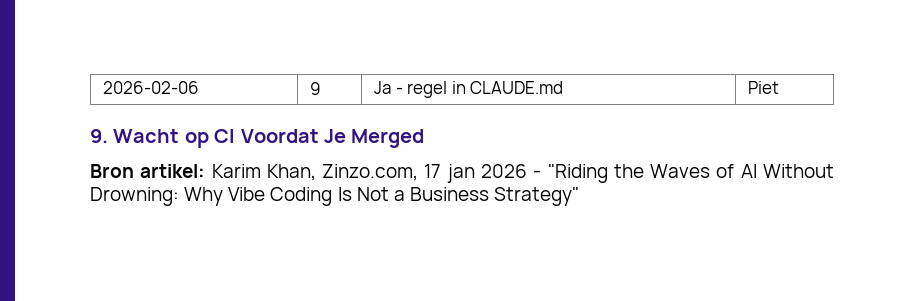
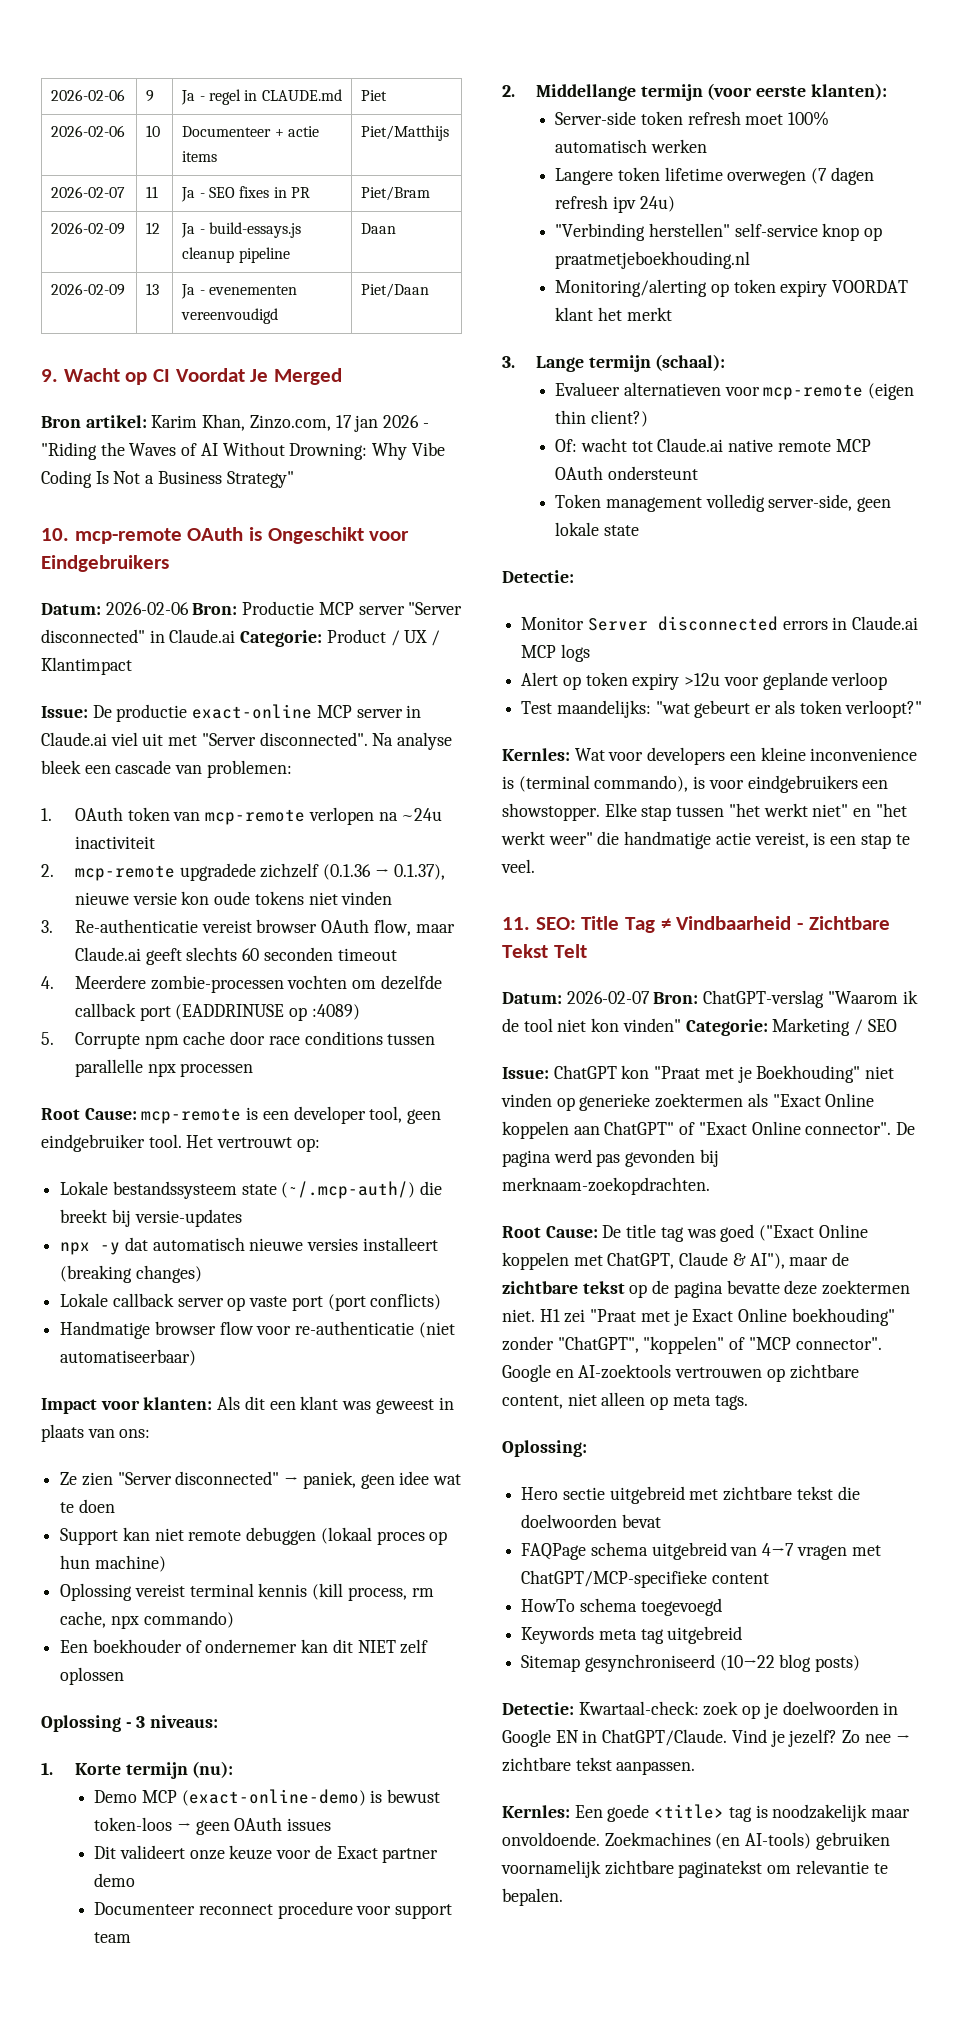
(780, 87) none -> [51,125,126,137] [146,125,161,137] [182,126,319,137] [182,151,218,162] [361,125,450,141] [51,186,126,198] [146,186,159,198] [181,186,310,202] [361,186,431,201] [51,222,126,235] [146,222,161,234] [181,222,301,238] [182,247,290,263] [361,223,397,234] [51,283,126,296] [146,283,160,295] [181,284,297,299] [181,308,279,324] [361,283,430,298] // 2026-02-06 | 10 | Documenteer + actie items | Piet/Matthijs // 2026-02-07 | 11 | Ja - SEO fixes in PR | Piet/Bram // 2026-02-09 | 12 | Ja - build-essays.js cleanup pipeline | Daan // 2026-02-09 | 13 | Ja - evenementen vereenvoudigd | Piet/Daan
(580, 196) none -> [41,527,410,544] [41,555,169,572] [41,601,463,615] [41,629,441,647] [41,657,132,675] [41,704,422,722] [41,732,453,750] [41,760,292,778] [41,807,443,825] [75,836,156,849] [41,863,445,881] [75,891,393,905] [41,919,455,936] [75,947,397,965] [41,975,442,993] [75,1003,360,1021] [41,1031,436,1049] [75,1059,254,1077] [41,1106,442,1124] [41,1134,320,1152] [60,1181,443,1199] [60,1209,242,1227] [60,1237,438,1255] [60,1265,202,1283] [60,1293,442,1311] [60,1321,455,1339] [60,1349,197,1366] [41,1396,454,1414] [41,1424,151,1442] [60,1471,462,1489] [60,1499,115,1513] [60,1527,448,1545] [60,1555,166,1572] [60,1583,434,1601] [60,1611,234,1629] [60,1639,429,1654] [60,1667,125,1685] [41,1715,219,1732] [41,1761,234,1779] [94,1789,441,1806] [94,1817,332,1835] [94,1845,439,1863] [94,1873,136,1887] [94,1901,453,1919] [94,1932,132,1943] [502,83,887,101] [555,111,830,126] [555,139,708,153] [555,167,874,185] [555,195,675,213] [555,223,883,241] [555,251,751,269] [555,279,909,297] [555,307,672,321] [502,354,726,372] [555,382,915,400] [555,410,649,427] [555,438,871,452] [555,466,699,480] [555,494,892,512] [555,522,640,536] [502,570,574,583] [521,616,919,631] [521,644,590,662] [521,672,888,690] [521,700,923,718] [502,747,918,765] [502,775,889,793] [502,803,907,821] [501,831,910,849] [501,859,535,873] [502,916,890,933] [502,944,587,958] [502,990,918,1008] [502,1018,897,1036] [502,1065,895,1083] [501,1093,875,1111] [502,1121,916,1139] [502,1149,719,1167] [502,1177,710,1195] [502,1224,868,1242] [502,1252,850,1270] [502,1280,911,1298] [502,1308,895,1326] [502,1336,882,1354] [502,1364,859,1382] [502,1392,748,1410] [502,1440,587,1457] [521,1486,860,1504] [521,1514,661,1528] [521,1542,881,1560] [521,1570,769,1588] [521,1598,722,1616] [521,1626,743,1644] [521,1654,861,1672] [502,1701,899,1719] [502,1729,910,1747] [502,1757,696,1775] [502,1804,911,1822] [502,1832,890,1850] [501,1860,888,1878] [502,1888,563,1906] // 10. mcp-remote OAuth is Ongeschikt voor Eindgebruikers // Datum: 2026-02-06 Bron: Productie MCP server "Server disconnected" in Claude.ai Categorie: Product / UX / Klantimpact // Issue: De productie exact-online MCP server in Claude.ai viel uit met "Server disconnected". Na analyse bleek een cascade van problemen: // 1. OAuth token van mcp-remote verlopen na ~24u inactiviteit // 2. mcp-remote upgradede zichzelf (0.1.36 → 0.1.37), nieuwe versie kon oude tokens niet vinden // 3. Re-authenticatie vereist browser OAuth flow, maar Claude.ai geeft slechts 60 seconden timeout // 4. Meerdere zombie-processen vochten om dezelfde callback port (EADDRINUSE op :4089) // 5. Corrupte npm cache door race conditions tussen parallelle npx processen // Root Cause: mcp-remote is een developer tool, geen eindgebruiker tool. Het vertrouwt op: // Lokale bestandssysteem state (~/.mcp-auth/) die breekt bij versie-updates // npx -y dat automatisch nieuwe versies installeert (breaking changes) // Lokale callback server op vaste port (port conflicts) // Handmatige browser flow voor re-authenticatie (niet automatiseerbaar) // Impact voor klanten: Als dit een klant was geweest in plaats van ons: // Ze zien "Server disconnected" → paniek, geen idee wat te doen // Support kan niet remote debuggen (lokaal proces op hun machine) // Oplossing vereist terminal kennis (kill process, rm cache, npx commando) // Een boekhouder of ondernemer kan dit NIET zelf oplossen // Oplossing - 3 niveaus: // 1. Korte termijn (nu): // Demo MCP (exact-online-demo) is bewust token-loos → geen OAuth issues // Dit valideert onze keuze voor de Exact partner demo // Documenteer reconnect procedure voor support team // 2. Middellange termijn (voor eerste klanten): // Server-side token refresh moet 100% automatisch werken // Langere token lifetime overwegen (7 dagen refresh ipv 24u) // "Verbinding herstellen" self-service knop op praatmetjeboekhouding.nl // Monitoring/alerting op token expiry VOORDAT klant het merkt // 3. Lange termijn (schaal): // Evalueer alternatieven voor mcp-remote (eigen thin client?) // Of: wacht tot Claude.ai native remote MCP OAuth ondersteunt // Token management volledig server-side, geen lokale state // Detectie: // Monitor Server disconnected errors in Claude.ai MCP logs // Alert op token expiry >12u voor geplande verloop // Test maandelijks: "wat gebeurt er als token verloopt?" // Kernles: Wat voor developers een kleine inconvenience is (terminal commando), is voor eindgebruikers een showstopper. Elke stap tussen "het werkt niet" en "het werkt weer" die handmatige actie vereist, is een stap te veel. // 11. SEO: Title Tag ≠ Vindbaarheid - Zichtbare Tekst Telt // Datum: 2026-02-07 Bron: ChatGPT-verslag "Waarom ik de tool niet kon vinden" Categorie: Marketing / SEO // Issue: ChatGPT kon "Praat met je Boekhouding" niet vinden op generieke zoektermen als "Exact Online koppelen aan ChatGPT" of "Exact Online connector". De pagina werd pas gevonden bij merknaam-zoekopdrachten. // Root Cause: De title tag was goed ("Exact Online koppelen met ChatGPT, Claude & AI"), maar de zichtbare tekst op de pagina bevatte deze zoektermen niet. H1 zei "Praat met je Exact Online boekhouding" zonder "ChatGPT", "koppelen" of "MCP connector". Google en AI-zoektools vertrouwen op zichtbare content, niet alleen op meta tags. // Oplossing: // Hero sectie uitgebreid met zichtbare tekst die doelwoorden bevat // FAQPage schema uitgebreid van 4→7 vragen met ChatGPT/MCP-specifieke content // HowTo schema toegevoegd // Keywords meta tag uitgebreid // Sitemap gesynchroniseerd (10→22 blog posts) // Detectie: Kwartaal-check: zoek op je doelwoorden in Google EN in ChatGPT/Claude. Vind je jezelf? Zo nee → zichtbare tekst aanpassen. // Kernles: Een goede <title> tag is noodzakelijk maar onvoldoende. Zoekmachines (en AI-tools) gebruiken voornamelijk zichtbare paginatekst om relevantie te bepalen.

